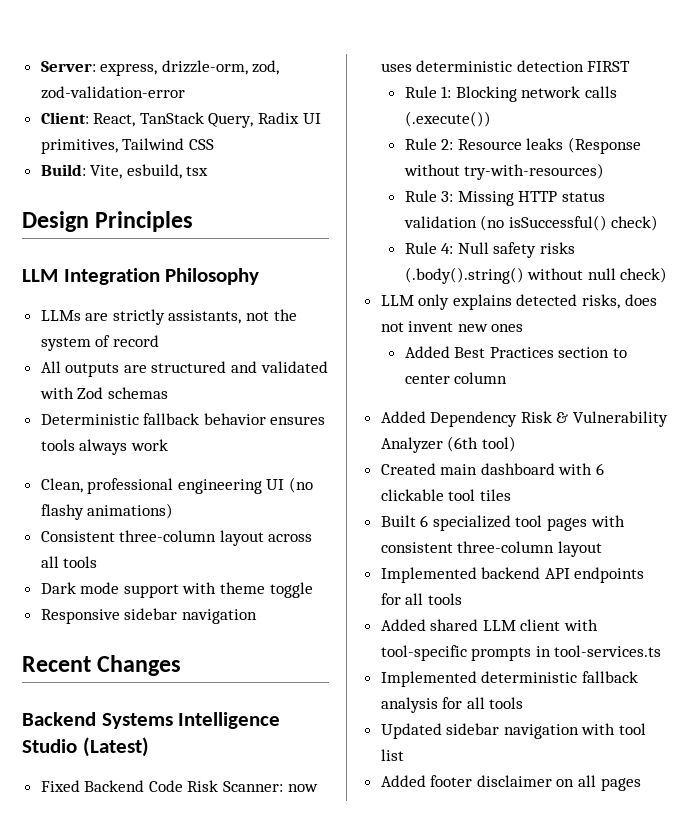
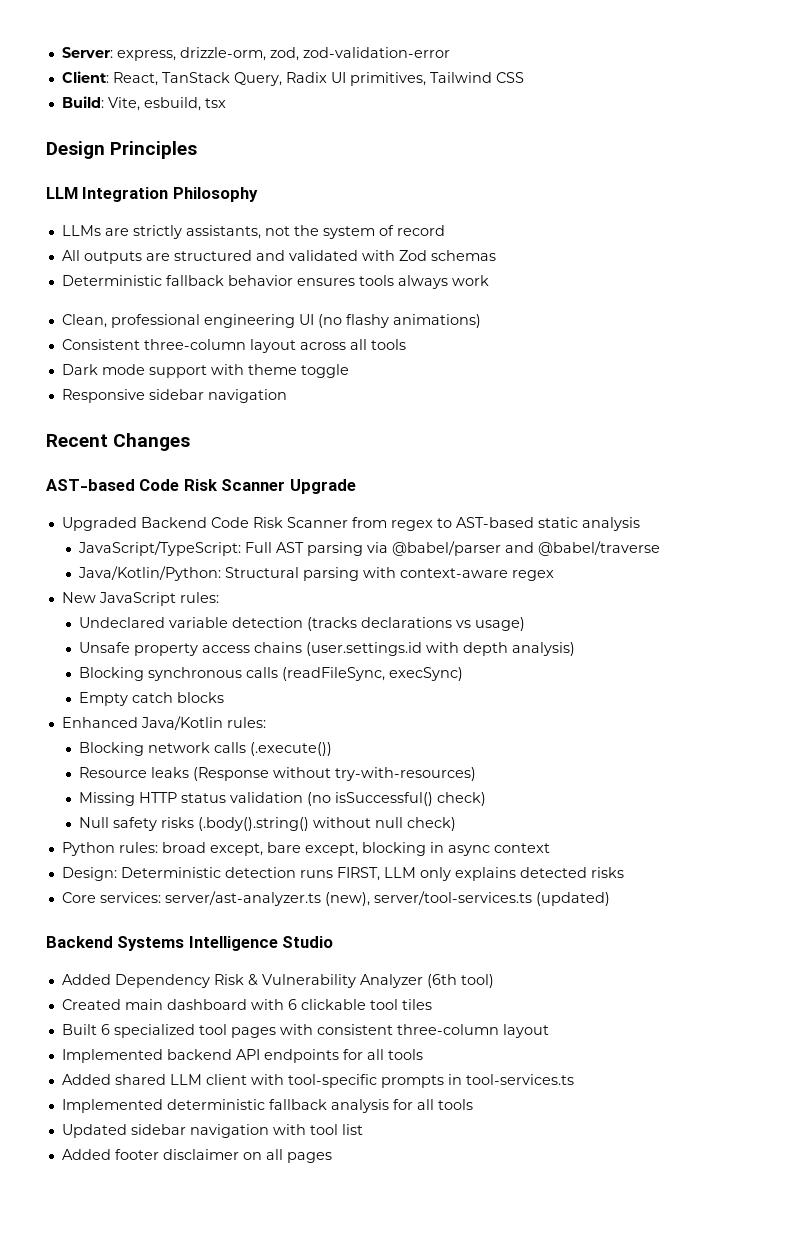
[22,712,281,729] [22,737,149,757] [40,780,318,792] [380,60,631,72] [404,86,452,98] Backend Systems Intelligence Studio (Latest) // Fixed Backend Code Risk Scanner: now uses deterministic detection FIRST // Rule 1: -> [46,479,356,494] [61,517,640,531] [77,541,660,556] [77,566,554,581] [61,592,219,606] [78,617,525,631] [78,642,575,656] [78,667,463,681] [78,692,224,706] [61,716,266,730] AST-based Code Risk Scanner Upgrade // Upgraded Backend Code Risk Scanner from regex to AST-based static analysis // JavaScript/TypeScript: Full AST parsing via @babel/parser and @babel/traverse // Java/Kotlin/Python: Structural parsing with context-aware regex // New JavaScript rules: // Undeclared variable detection (tracks declarations vs usage) // Unsafe property access chains (user.settings.id with depth analysis) // Blocking synchronous calls (readFileSync, execSync) // Empty catch blocks // Enhanced Java/Kotlin rules: //
[404,138,454,150] Rule 2: -> (332, 749) none
[404,190,454,202] Rule 3: -> (476, 774) none
[404,242,454,254] Rule 4: -> (486, 799) none
[380,294,657,310] [380,321,524,332] [404,346,628,358] [404,372,508,384] LLM only explains detected risks, does not invent new ones // Added Best Practices section to center column -> [61,842,550,856] [61,867,624,881] [61,891,610,906] [46,936,334,951] Python rules: broad except, bare except, blocking in async context // Design: Deterministic detection runs FIRST, LLM only explains detected risks // Core services: server/ast-analyzer.ts (new), server/tool-services.ts (updated) // Backend Systems Intelligence Studio

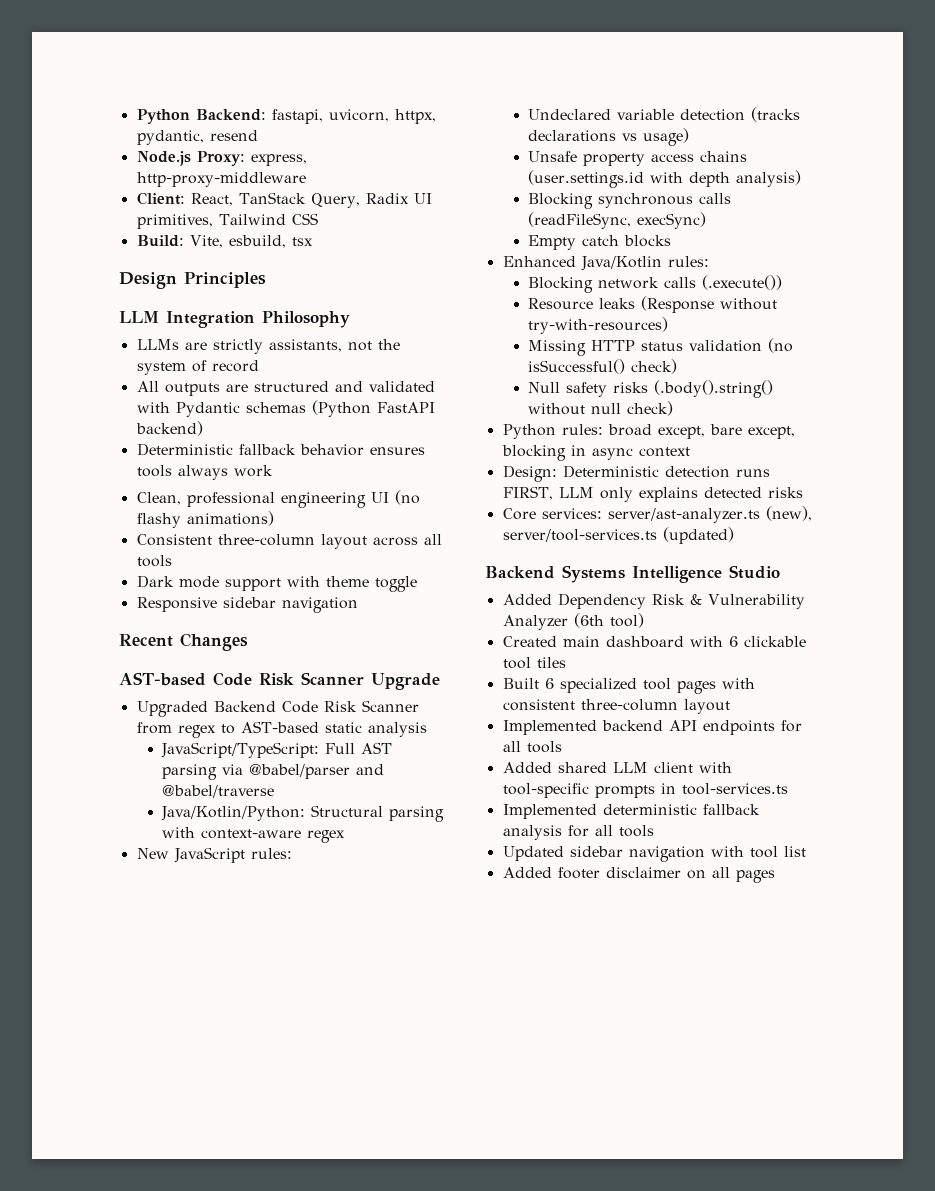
[61,47,450,61] Server: express, drizzle-orm, zod, zod-validation-error -> [136,109,436,124] [136,130,258,145] [136,151,307,166] [136,172,306,187] Python Backend: fastapi, uvicorn, httpx, pydantic, resend // Node.js Proxy: express, http-proxy-middleware
[398,250,427,261] Zod -> [175,402,240,417] Pydantic
(496, 255) none -> [311,400,435,417] [135,421,203,436] (Python FastAPI backend)

